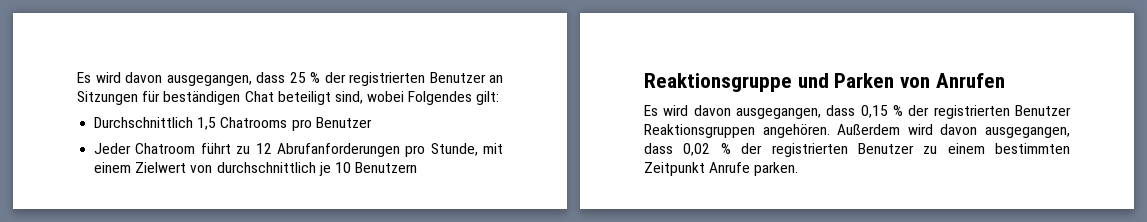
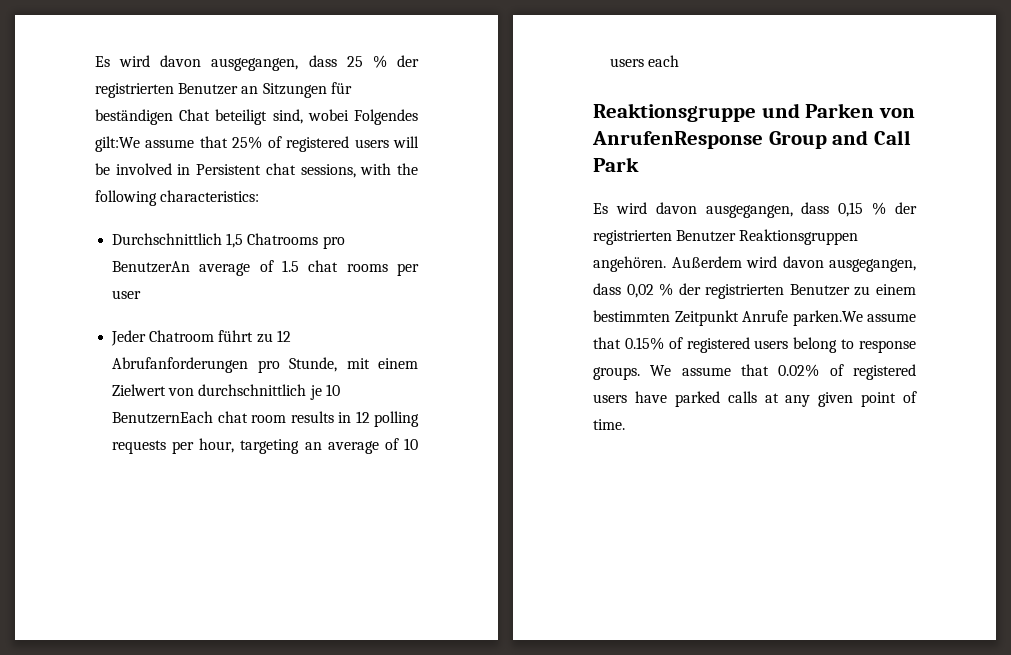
[476,91,500,105] [94,117,372,131] gilt: // Durchschnittlich 1,5 Chatrooms pro Benutzer -> [95,136,419,152] [95,163,418,178] [95,190,260,206] [112,233,345,249] [112,260,419,276] [112,290,142,299] gilt:We assume that 25% of registered users will be involved in Persistent chat sessions, with the following characteristics: // Durchschnittlich 1,5 Chatrooms pro BenutzerAn average of 1.5 chat rooms per user
[355,162,418,173] Benutzern -> [112,411,419,427] [112,438,418,454] [610,55,680,67] BenutzernEach chat room results in 12 polling requests per hour, targeting an average of 10 users each
[935,73,1005,88] Anrufen -> [592,130,912,149] [593,157,639,172] AnrufenResponse Group and Call Park
[754,162,799,176] parken. -> [792,310,916,326] [593,337,916,353] [593,364,916,380] [593,391,917,407] [593,419,625,430] parken.We assume that 0.15% of registered users belong to response groups. We assume that 0.02% of registered users have parked calls at any given point of time.

